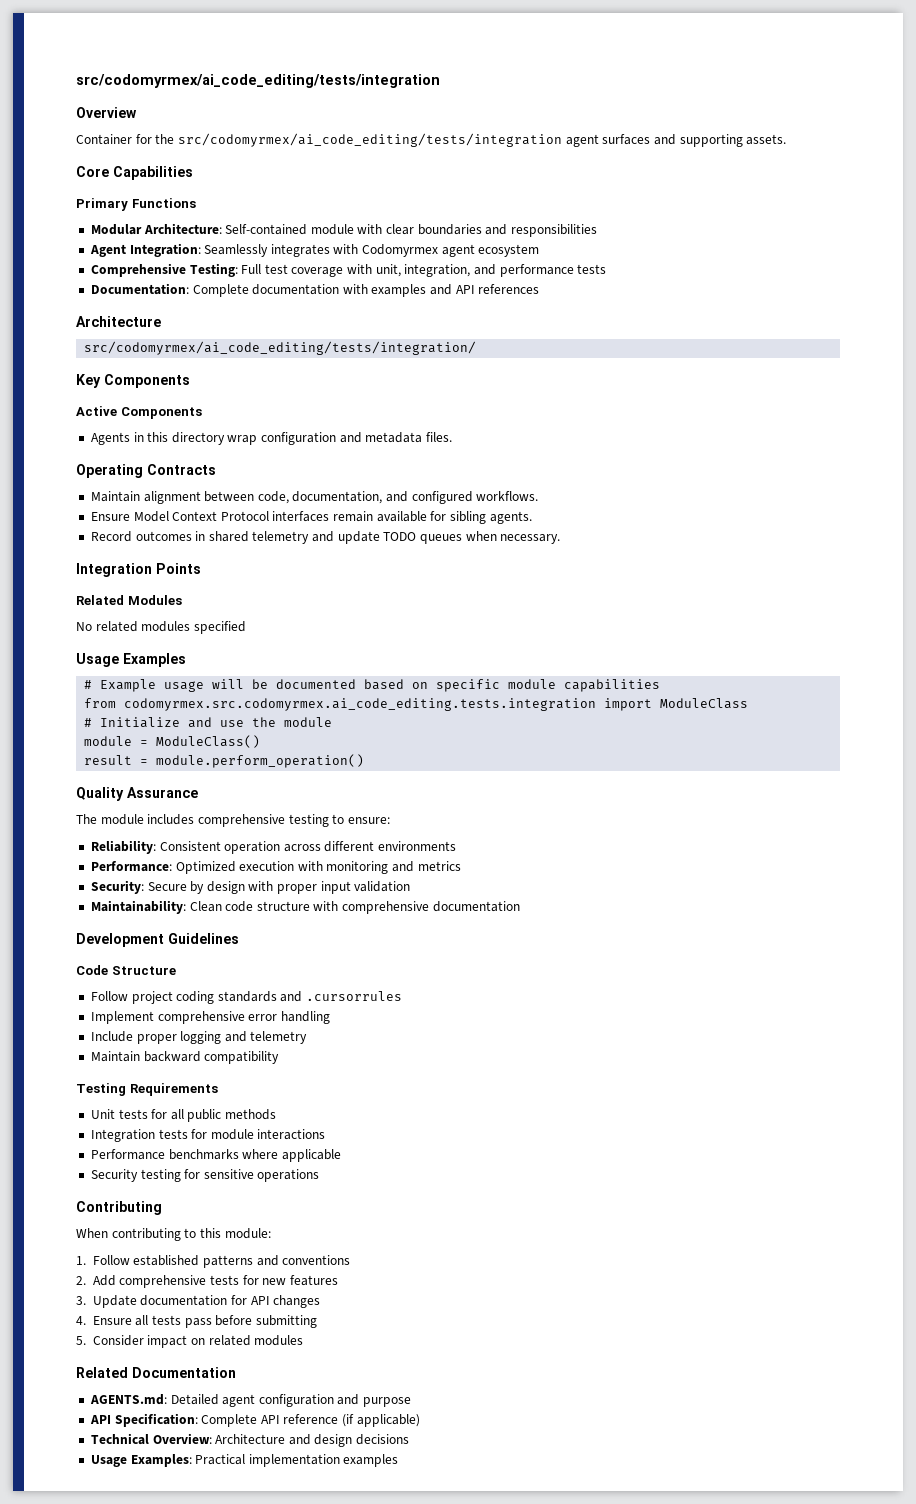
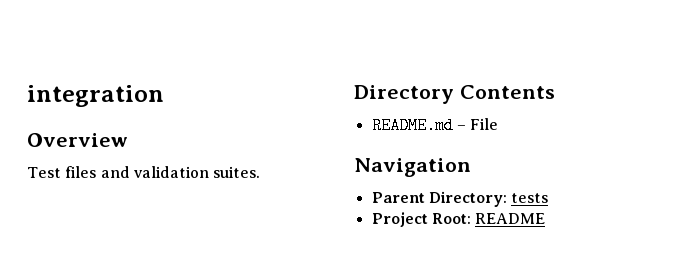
[76,74,440,88] src/codomyrmex/ai_code_editing/tests/integration -> [27,85,164,107] integration
[76,133,787,147] [76,166,193,180] [76,198,196,211] [90,223,598,237] [89,243,540,257] [90,263,607,277] [90,283,540,297] [76,316,161,327] [84,341,477,355] [76,374,190,388] [76,406,202,419] [90,432,453,445] [76,464,216,478] [90,491,539,504] [90,511,532,524] [90,531,561,544] [76,563,201,577] [76,595,182,605] [76,621,246,634] [76,653,186,667] [84,679,661,692] [84,698,749,711] [84,717,333,728] [84,735,261,748] [84,754,365,768] [76,787,198,801] [76,814,390,827] [90,840,457,854] [90,861,461,874] [90,880,411,894] [90,900,520,914] [76,933,239,947] [76,965,176,975] [90,991,403,1004] [90,1011,330,1024] [90,1031,308,1044] [90,1051,280,1064] [76,1083,218,1096] [90,1109,277,1122] [90,1129,326,1142] [90,1149,341,1162] [90,1169,320,1182] [76,1201,162,1215] [76,1228,271,1241] [76,1255,351,1268] [76,1275,338,1288] [76,1295,321,1308] [76,1315,317,1328] [76,1335,304,1348] [76,1367,236,1378] [89,1394,412,1407] [89,1413,420,1427] [90,1433,410,1447] [90,1454,399,1467] Container for the src/codomyrmex/ai_code_editing/tests/integration agent surfaces and supporting assets. // Core Capabilities // Primary Functions // Modular Architecture: Self-contained module with clear boundaries and responsibilities // Agent Integration: Seamlessly integrates with Codomyrmex agent ecosystem // Comprehensive Testing: Full test coverage with unit, integration, and performance tests // Documentation: Complete documentation with examples and API references // Architecture // src/codomyrmex/ai_code_editing/tests/integration/ // Key Components // Active Components // Agents in this directory wrap configuration and metadata files. // Operating Contracts // Maintain alignment between code, documentation, and configured workflows. // Ensure Model Context Protocol interfaces remain available for sibling agents. // Record outcomes in shared telemetry and update TODO queues when necessary. // Integration Points // Related Modules // No related modules specified // Usage Examples // # Example usage will be documented based on specific module capabilities // from codomyrmex.src.codomyrmex.ai_code_editing.tests.integration import ModuleClass // # Initialize and use the module // module = ModuleClass() // result = module.perform_operation() // Quality Assurance // The module includes comprehensive testing to ensure: // Reliability: Consistent operation across different environments // Performance: Optimized execution with monitoring and metrics // Security: Secure by design with proper input validation // Maintainability: Clean code structure with comprehensive documentation // Development Guidelines // Code Structure // Follow project coding standards and .cursorrules // Implement comprehensive error handling // Include proper logging and telemetry // Maintain backward compatibility // Testing Requirements // Unit tests for all public methods // Integration tests for module interactions // Performance benchmarks where applicable // Security testing for sensitive operations // Contributing // When contributing to this module: // 1. Follow established patterns and conventions // 2. Add comprehensive tests for new features // 3. Update documentation for API changes // 4. Ensure all tests pass before submitting // 5. Consider impact on related modules // Related Documentation // AGENTS.md: Detailed agent configuration and purpose // API Specification: Complete API reference (if applicable) // Technical Overview: Architecture and design decisions // Usage Examples: Practical implementation examples -> [27,166,261,178] [354,85,555,104] [371,117,499,134] [354,158,471,177] [371,191,549,207] [371,212,546,227] Test files and validation suites. // Directory Contents // README.md – File // Navigation // Parent Directory: tests // Project Root: README

